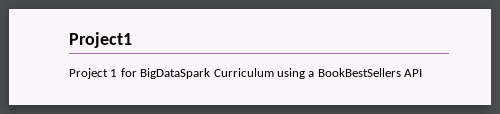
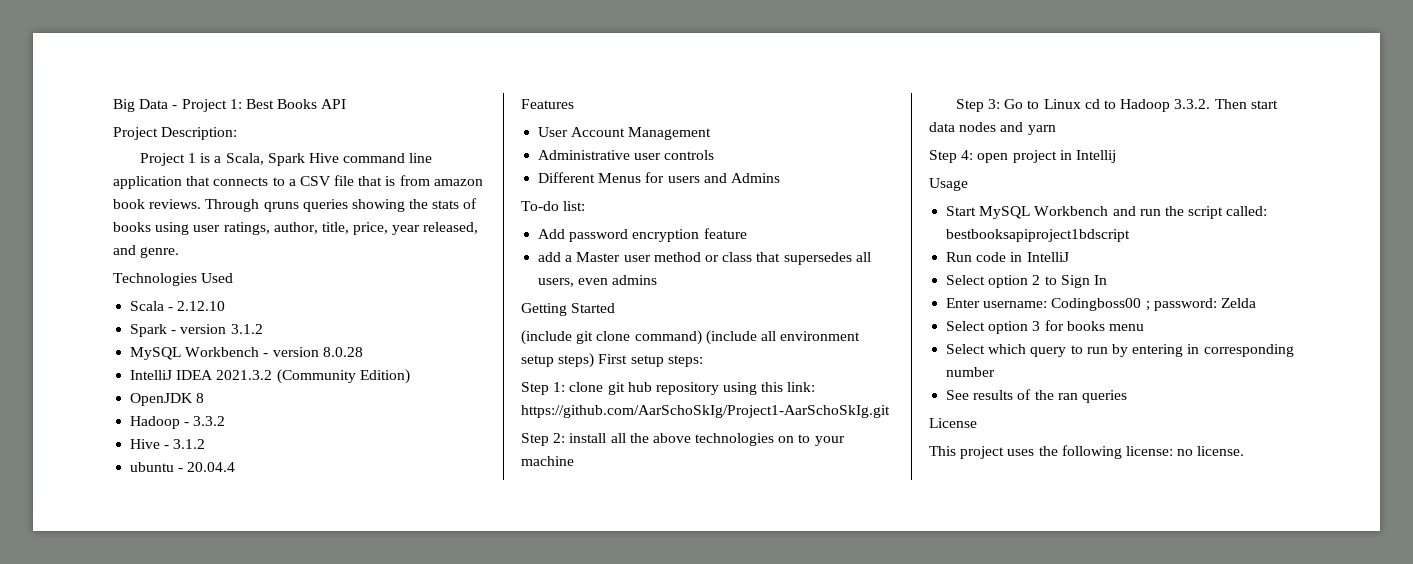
[69,32,132,48] [69,68,422,79] Project1 // Project 1 for BigDataSpark Curriculum using a BookBestSellers API -> [113,99,347,112] [113,127,238,140] [139,153,433,166] [113,175,483,189] [113,198,478,212] [113,222,479,235] [113,245,180,258] [113,273,234,286] [130,301,226,311] [130,324,263,337] [130,347,363,360] [130,369,410,384] [130,393,205,406] [130,416,226,429] [130,439,206,449] [130,462,236,472] [521,99,574,109] [538,127,712,140] [538,150,715,160] [538,172,780,183] [521,201,586,211] [538,228,747,242] [538,252,871,265] [538,275,658,287] [521,303,616,316] [521,330,861,345] [521,353,703,368] [521,382,816,395] [521,405,890,418] [521,433,845,446] [521,456,574,466] [955,99,1278,112] [929,122,1056,135] [929,150,1116,163] [929,178,968,191] [946,206,1268,219] [946,229,1131,242] [946,252,1069,262] [946,275,1107,288] [946,298,1256,311] [946,320,1144,334] [946,344,1294,357] [946,367,996,377] [946,389,1127,403] [929,418,977,428] [929,445,1245,459] Big Data - Project 1: Best Books API // Project Description: // Project 1 is a Scala, Spark Hive command line application that connects to a CSV file that is from amazon book reviews. Through qruns queries showing the stats of books using user ratings, author, title, price, year released, and genre. // Technologies Used // Scala - 2.12.10 // Spark - version 3.1.2 // MySQL Workbench - version 8.0.28 // IntelliJ IDEA 2021.3.2 (Community Edition) // OpenJDK 8 // Hadoop - 3.3.2 // Hive - 3.1.2 // ubuntu - 20.04.4 // Features // User Account Management // Administrative user controls // Different Menus for users and Admins // To-do list: // Add password encryption feature // add a Master user method or class that supersedes all users, even admins // Getting Started // (include git clone command) (include all environment setup steps) First setup steps: // Step 1: clone git hub repository using this link: https://github.com/AarSchoSkIg/Project1-AarSchoSkIg.git // Step 2: install all the above technologies on to your machine // Step 3: Go to Linux cd to Hadoop 3.3.2. Then start data nodes and yarn // Step 4: open project in Intellij // Usage // Start MySQL Workbench and run the script called: bestbooksapiproject1bdscript // Run code in IntelliJ // Select option 2 to Sign In // Enter username: Codingboss00 ; password: Zelda // Select option 3 for books menu // Select which query to run by entering in corresponding number // See results of the ran queries // License // This project uses the following license: no license.

